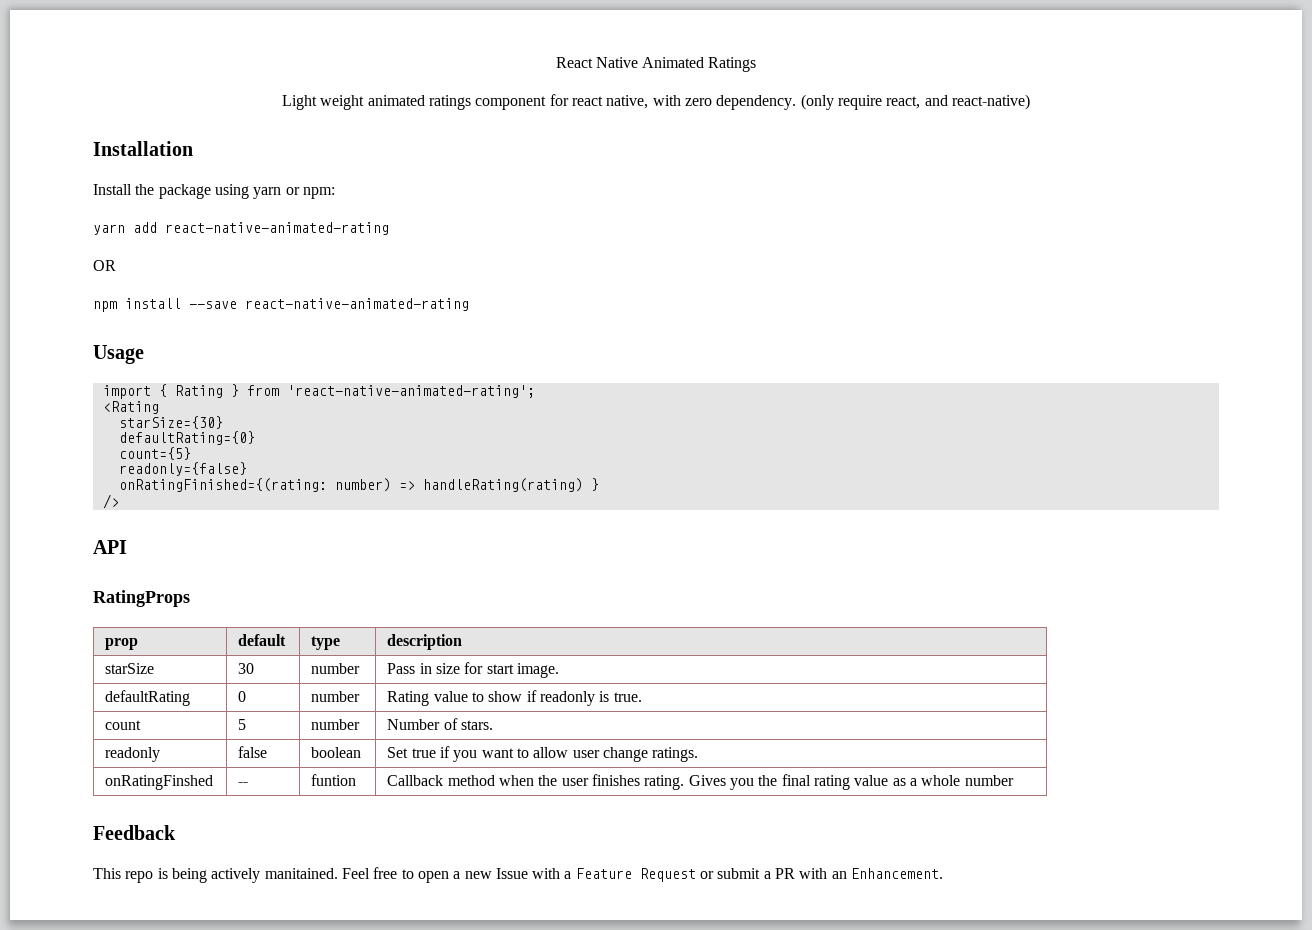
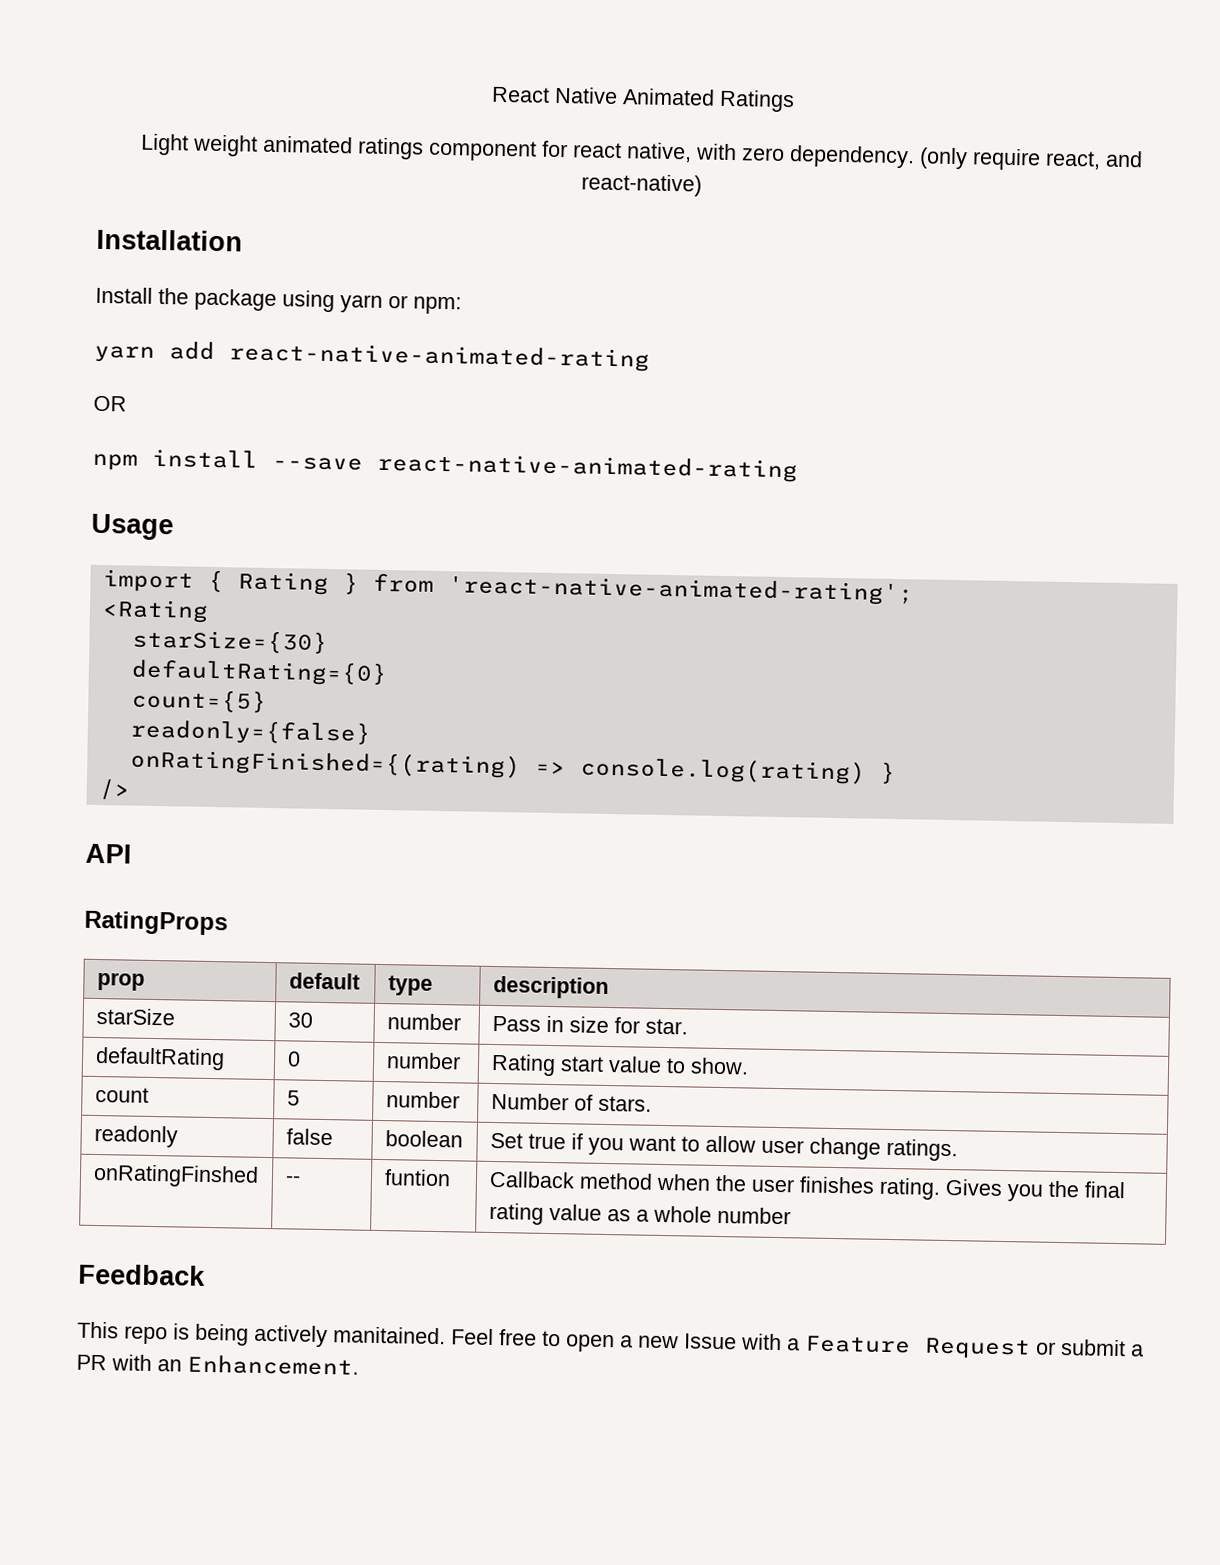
[118,478,583,492] onRatingFinished={(rating: number) => handleRating(rating) -> [129,748,866,785] onRatingFinished={(rating) => console.log(rating)
[486,663,559,678] start image. -> [644,1018,688,1035] star.
(430, 698) none -> [559,1056,604,1072] start
[488,690,642,706] show if readonly is true. -> [689,1057,749,1075] show.

